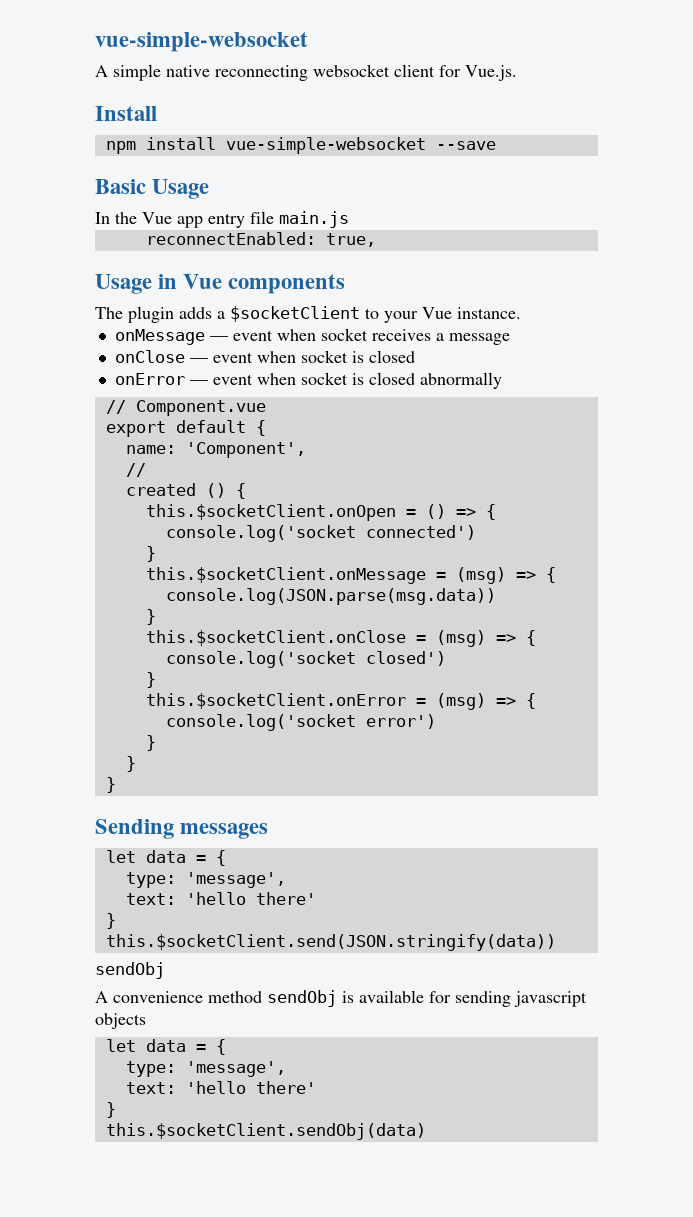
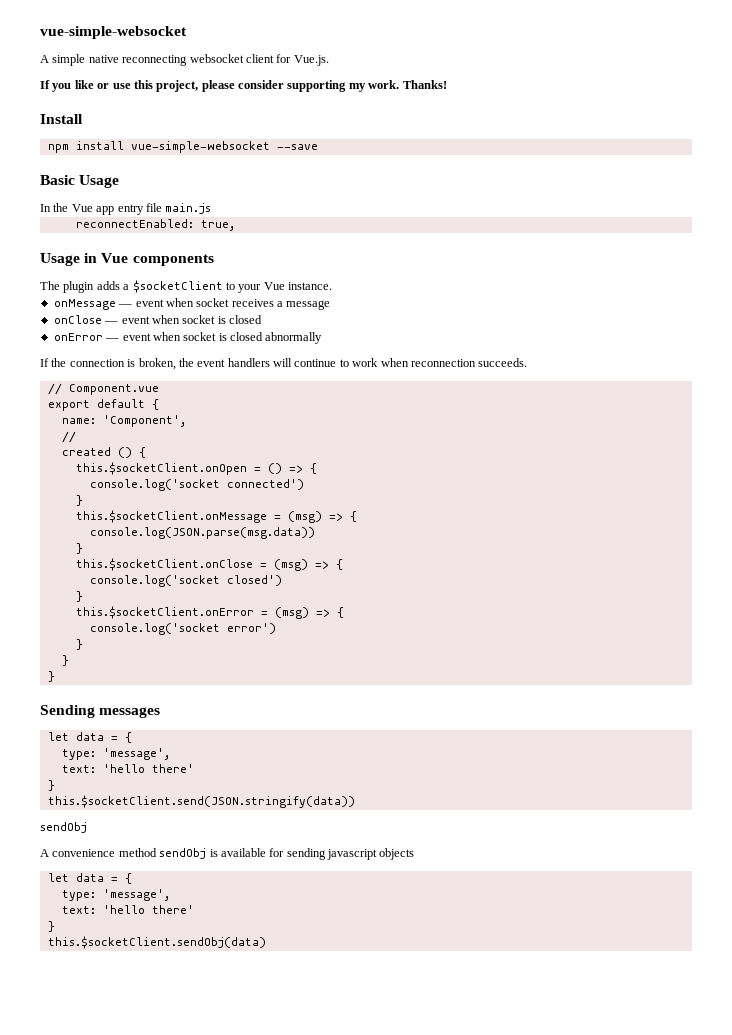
(517, 73) none -> [40,80,447,92] // If you like or use this project, please consider supporting my work. Thanks!
(502, 380) none -> [40,358,528,370] // If the connection is broken, the event handlers will continue to work when reconnection succeeds.

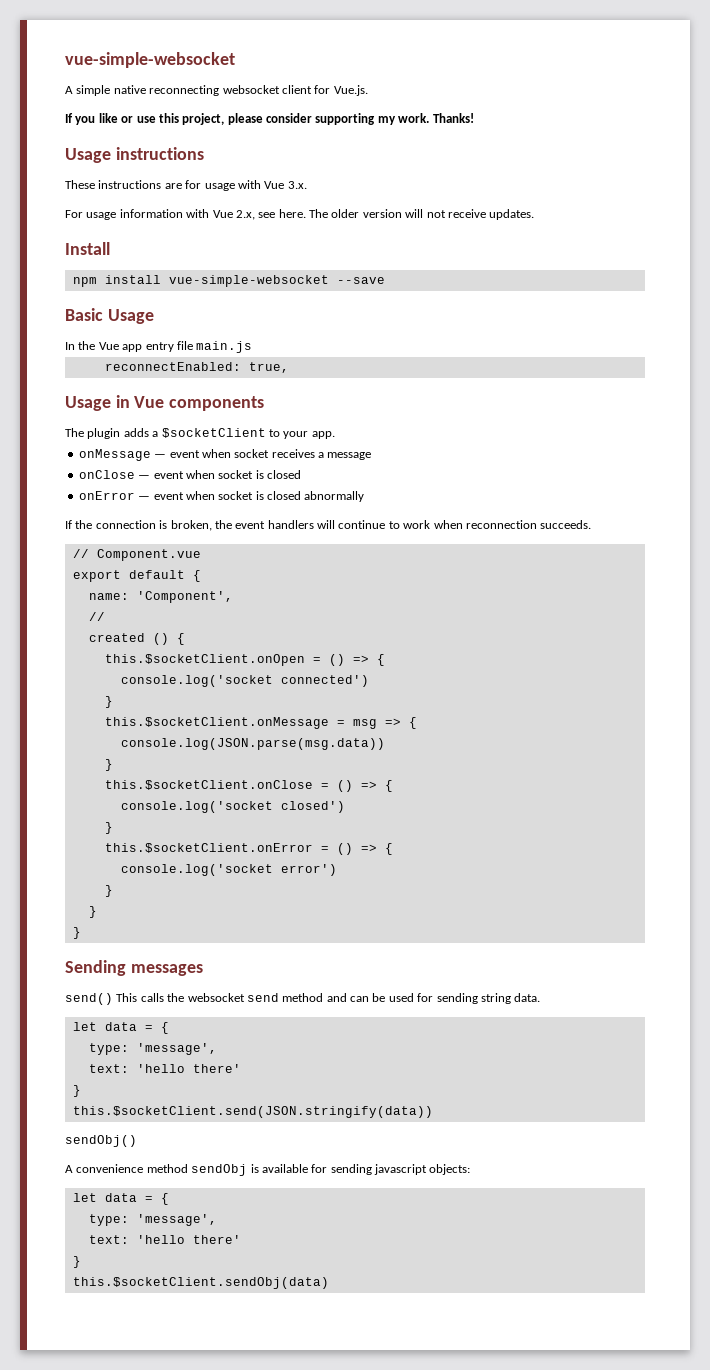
(447, 84) none -> [65,147,204,163] [65,180,307,191] [65,209,535,220] // Usage instructions // These instructions are for usage with Vue 3.x. // For usage information with Vue 2.x, see here. The older version will not receive updates.
[263,282,332,290] Vue instance. -> [311,431,335,439] app.
[287,511,322,523] (msg) -> [352,719,377,729] msg
[273,559,308,571] (msg) -> [336,780,353,792] ()
[274,607,309,619] (msg) -> [336,843,353,855] ()
(161, 712) none -> [65,993,541,1005] // send() This calls the websocket send method and can be used for sending string data.
[40,822,87,833] sendObj -> [65,1135,137,1147] sendObj()
[379,848,415,860] objects -> [429,1164,471,1175] objects:

